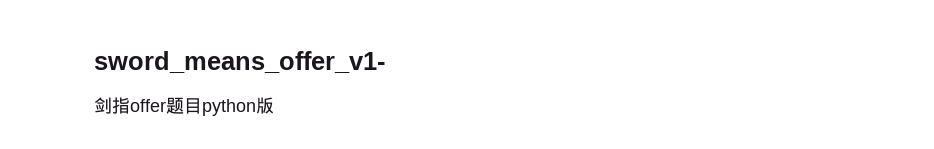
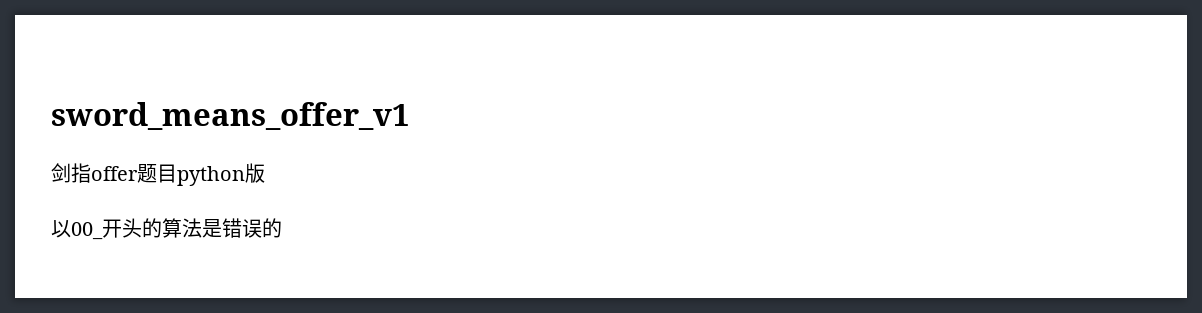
[94,51,385,73] sword_means_offer_v1- -> [51,102,409,130] sword_means_offer_v1
(274, 105) none -> [51,218,282,240] // 以00_开头的算法是错误的

